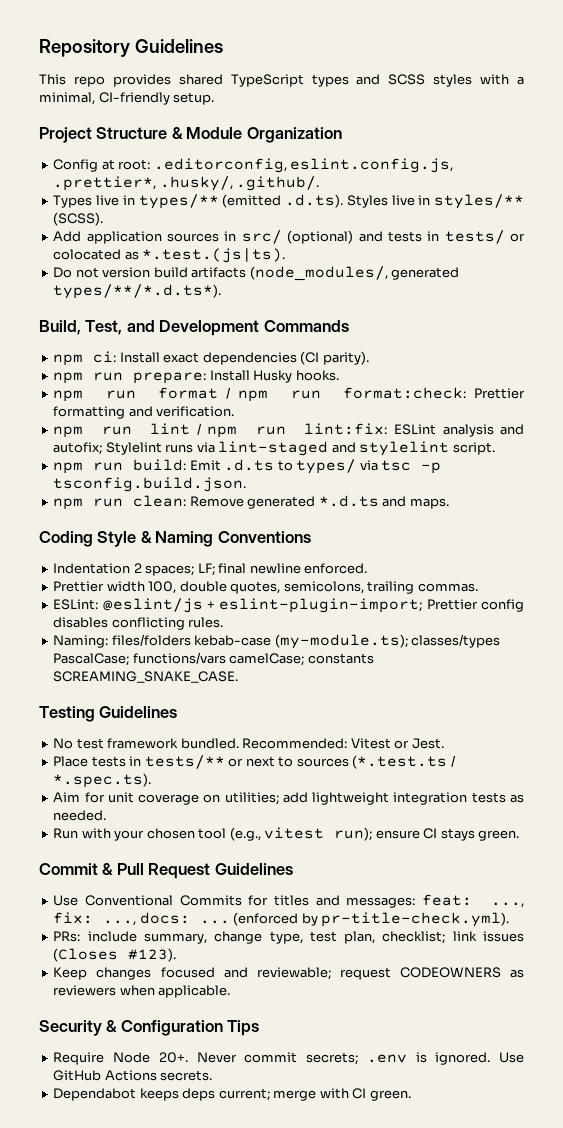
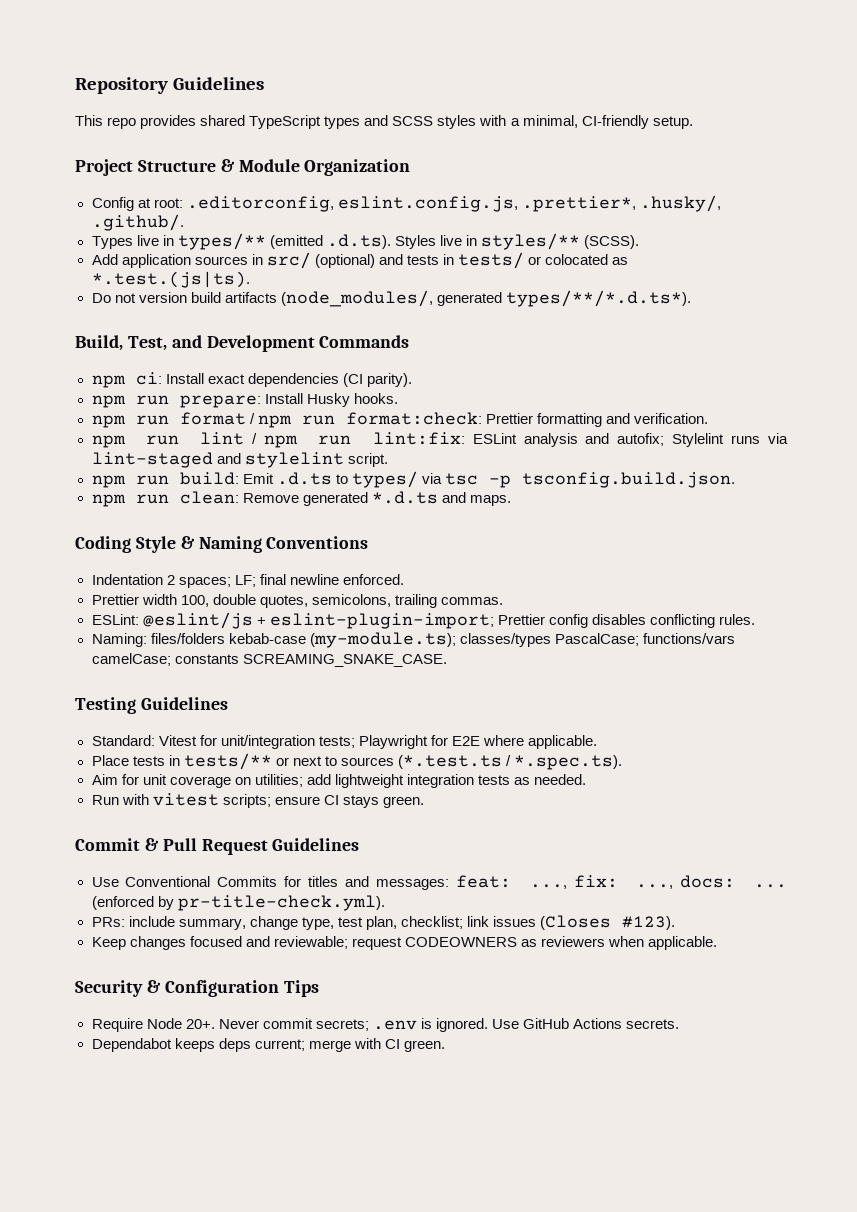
[53,738,444,749] No test framework bundled. Recommended: Vitest or Jest. -> [91,735,597,749] Standard: Vitest for unit/integration tests; Playwright for E2E where applicable.
[114,827,373,841] your chosen tool (e.g., vitest run); -> [152,793,271,808] vitest scripts;

